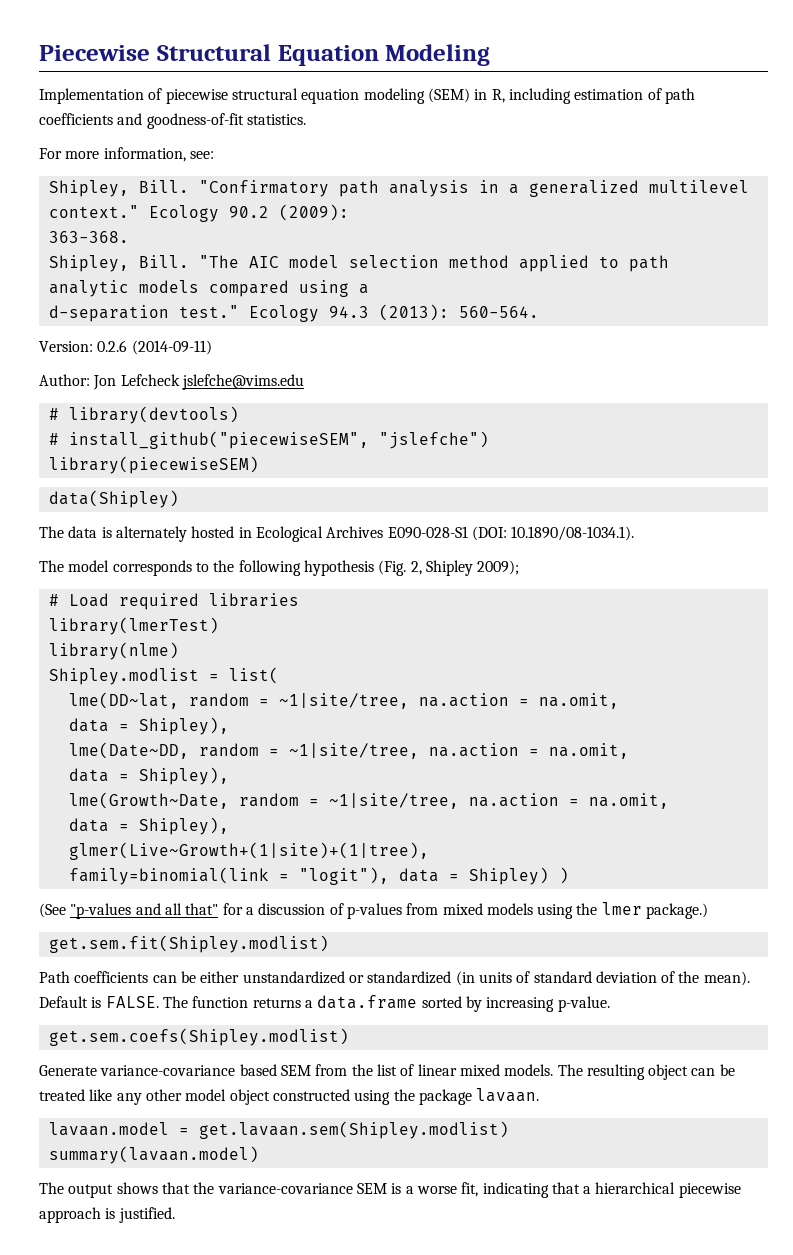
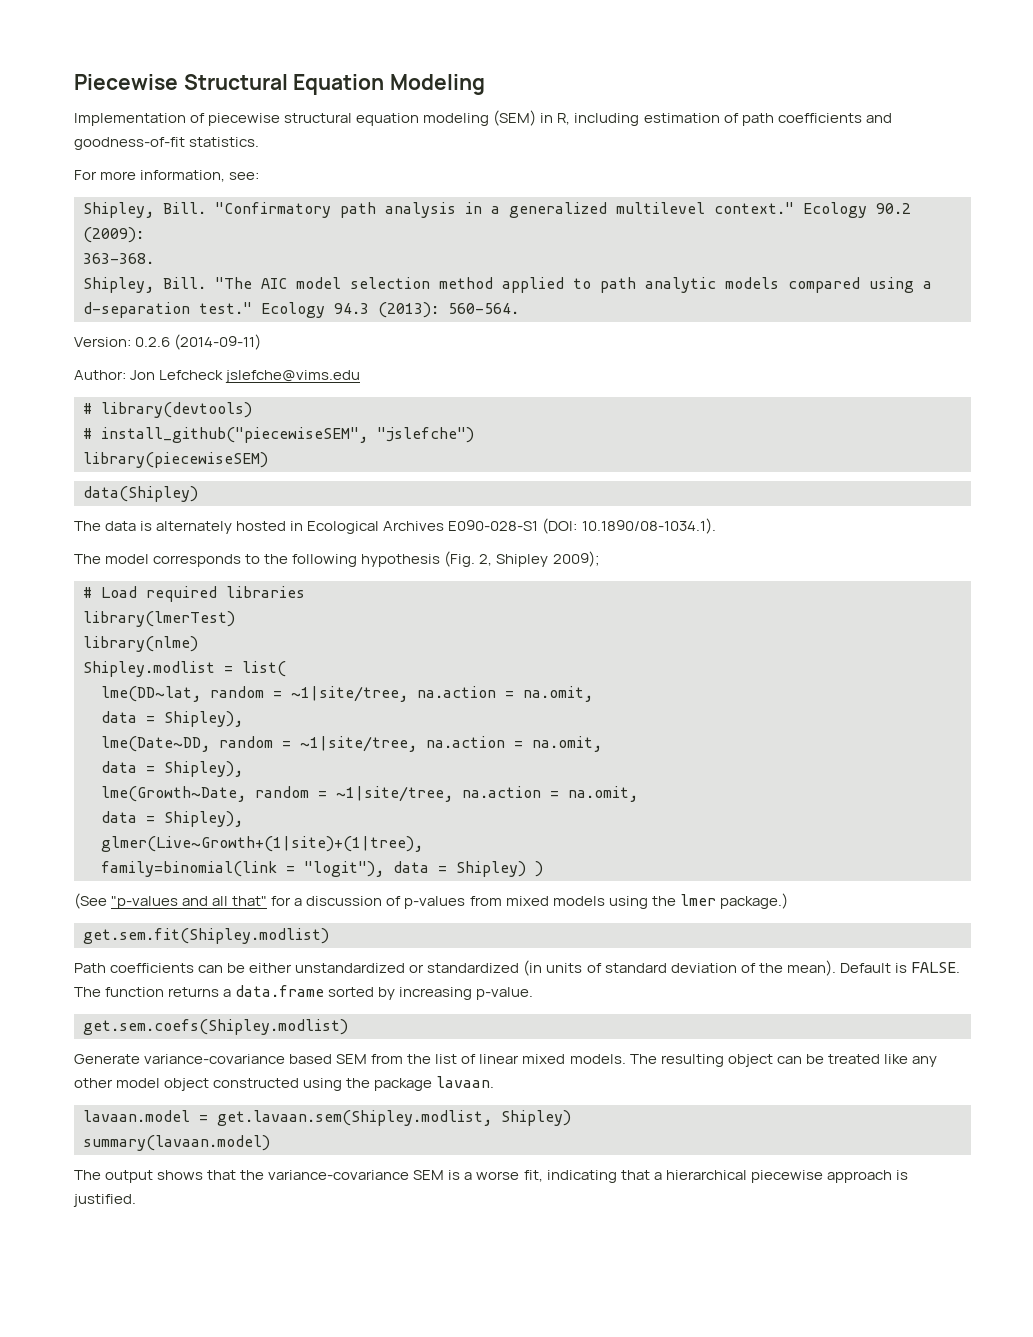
[198,1121,509,1139] get.lavaan.sem(Shipley.modlist) -> [217,1110,571,1126] get.lavaan.sem(Shipley.modlist, Shipley)

